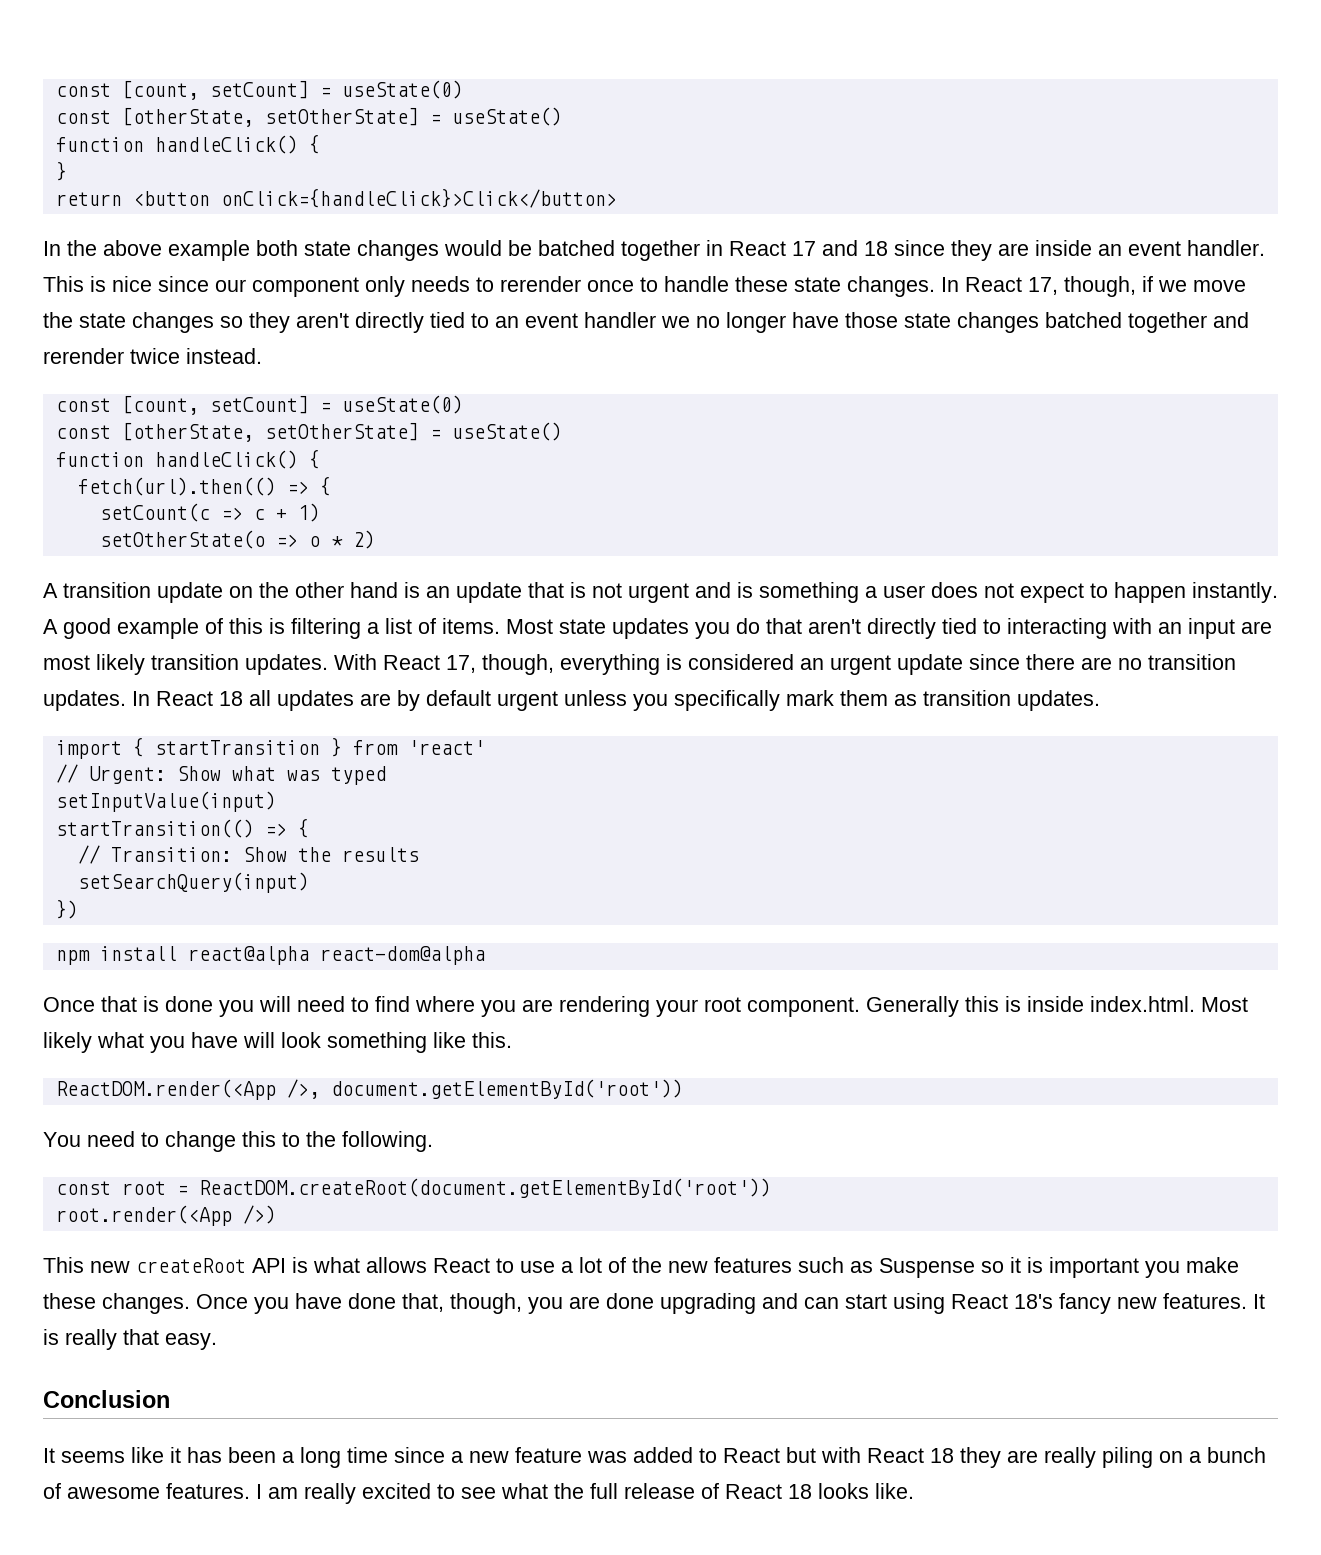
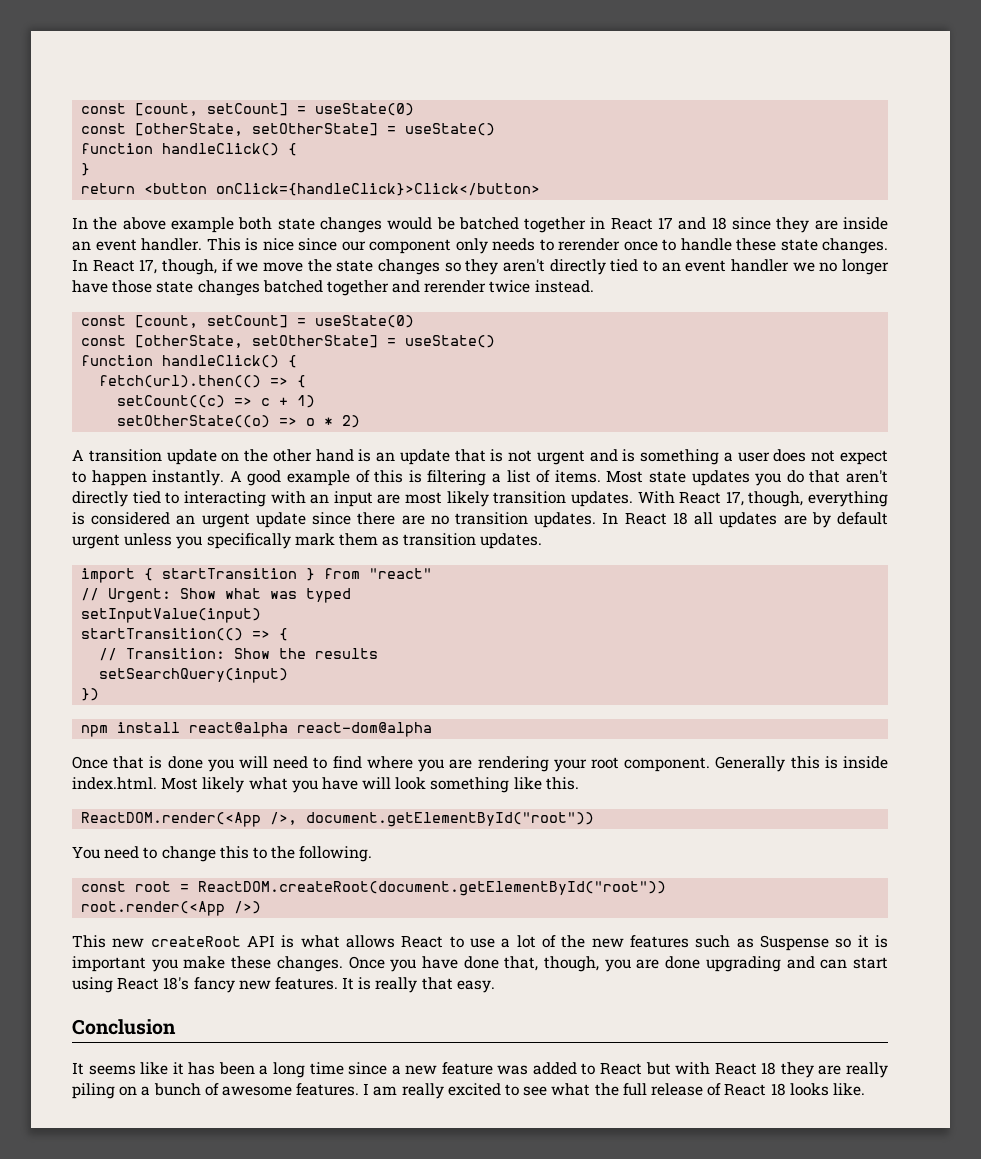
[99,503,210,522] setCount(c -> [117,395,226,408] setCount((c)
[99,530,265,549] setOtherState(o -> [117,415,271,428] setOtherState((o)
[407,740,485,755] 'react' -> [369,568,433,579] "react"
[330,1079,683,1099] document.getElementById('root')) -> [306,812,595,827] document.getElementById("root"))
[198,1178,771,1198] ReactDOM.createRoot(document.getElementById('root')) -> [198,881,667,896] ReactDOM.createRoot(document.getElementById("root"))

